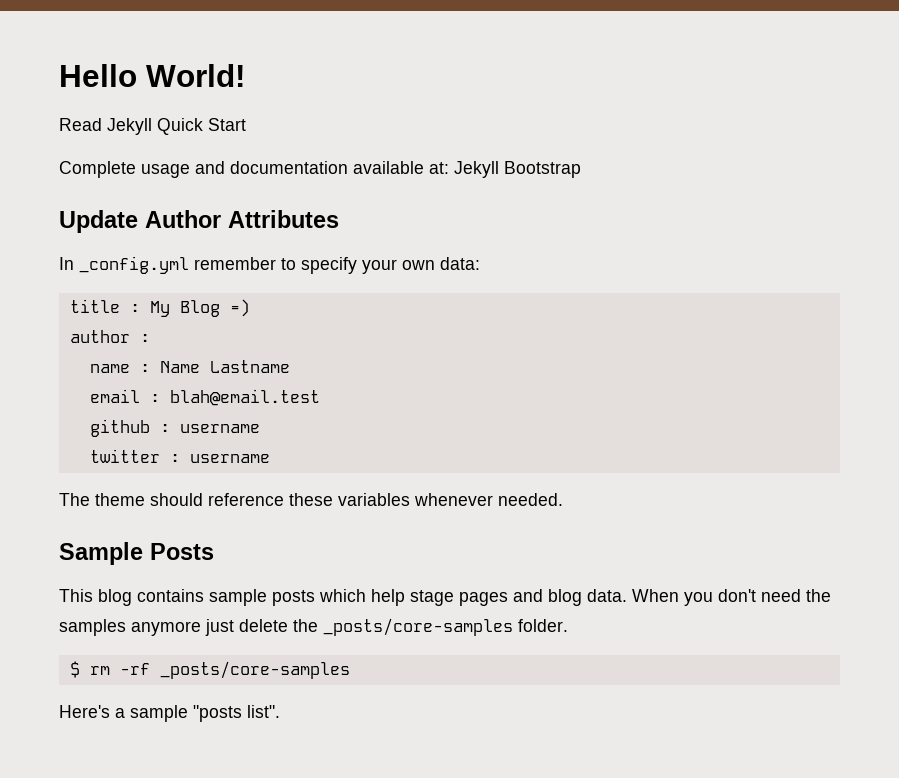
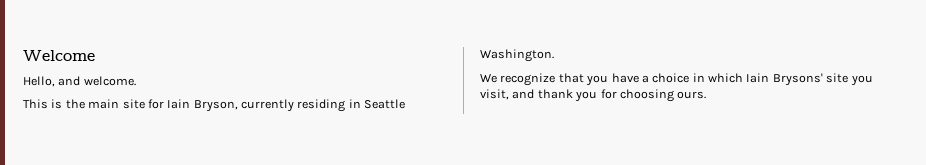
[59,64,245,87] [59,118,246,135] [59,161,581,178] [59,210,339,233] [59,256,480,274] [69,299,250,317] [69,330,150,343] [89,360,290,373] [89,389,320,406] [89,419,260,437] [89,449,270,463] [59,493,563,506] [59,542,214,565] [59,589,831,606] [59,618,568,636] [69,661,350,679] [59,705,280,722] Hello World! // Read Jekyll Quick Start // Complete usage and documentation available at: Jekyll Bootstrap // Update Author Attributes // In _config.yml remember to specify your own data: // title : My Blog =) // author : // name : Name Lastname // email : blah@email.test // github : username // twitter : username // The theme should reference these variables whenever needed. // Sample Posts // This blog contains sample posts which help stage pages and blog data. When you don't need the samples anymore just delete the _posts/core-samples folder. // $ rm -rf _posts/core-samples // Here's a sample "posts list". -> [23,50,95,61] [23,76,136,87] [23,99,406,112] [480,49,554,62] [480,73,873,86] [480,89,707,102] Welcome // Hello, and welcome. // This is the main site for Iain Bryson, currently residing in Seattle Washington. // We recognize that you have a choice in which Iain Brysons' site you visit, and thank you for choosing ours.

